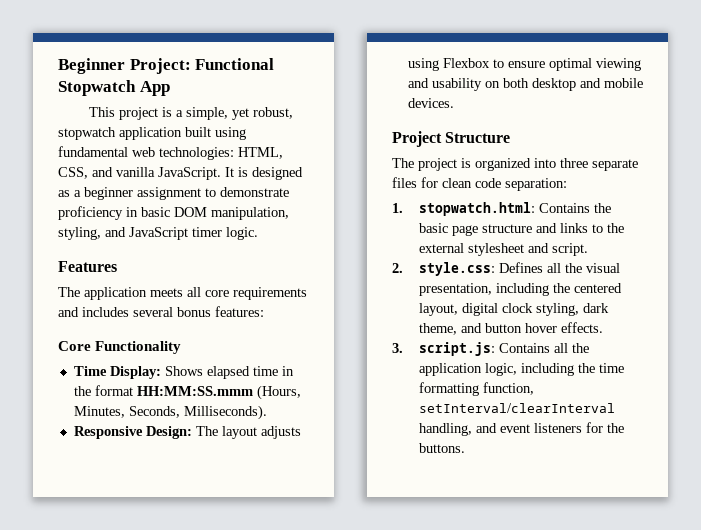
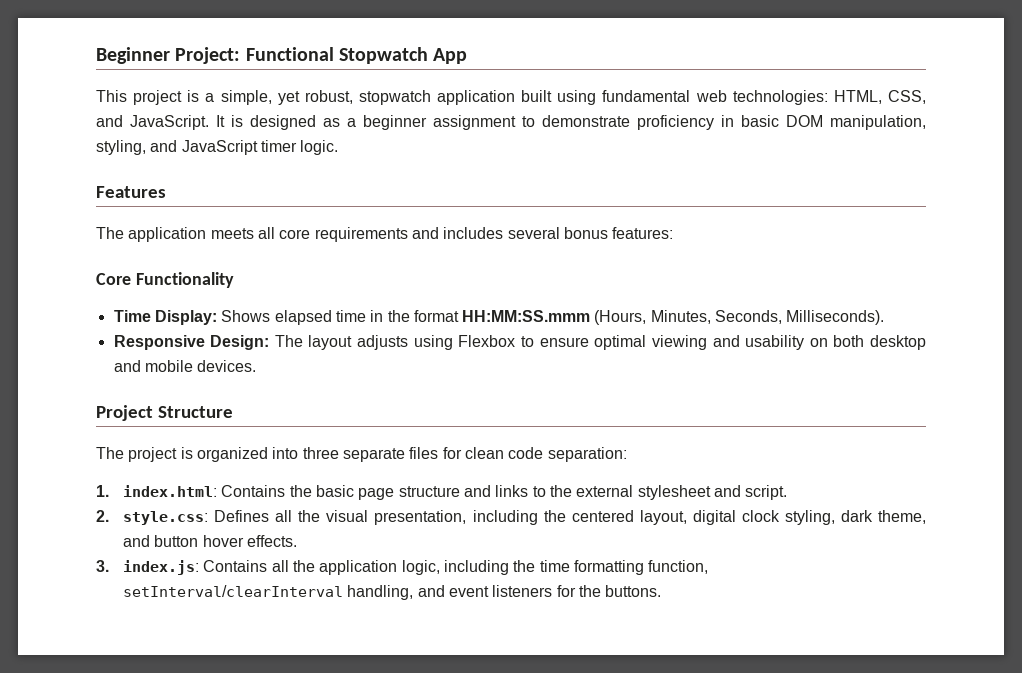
[116,167,155,177] vanilla -> (123, 121) none
[419,202,536,216] stopwatch.html: -> [123,485,218,497] index.html:
[419,342,496,356] script.js: -> [123,560,200,575] index.js:

